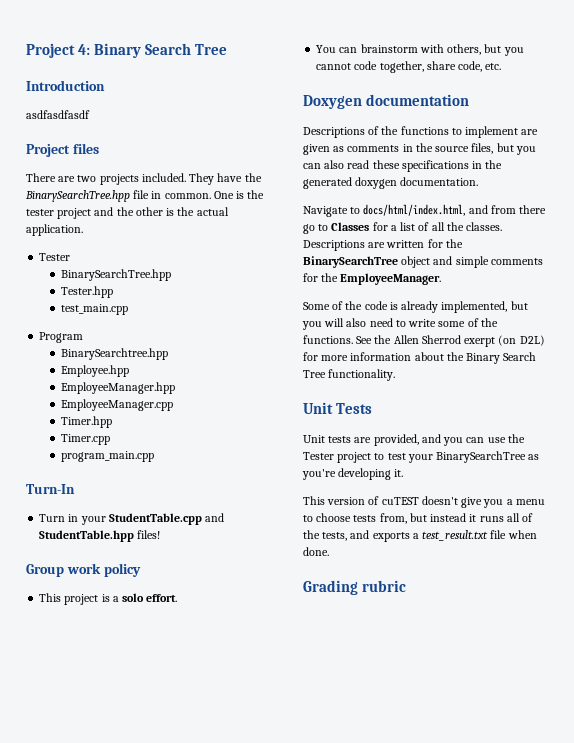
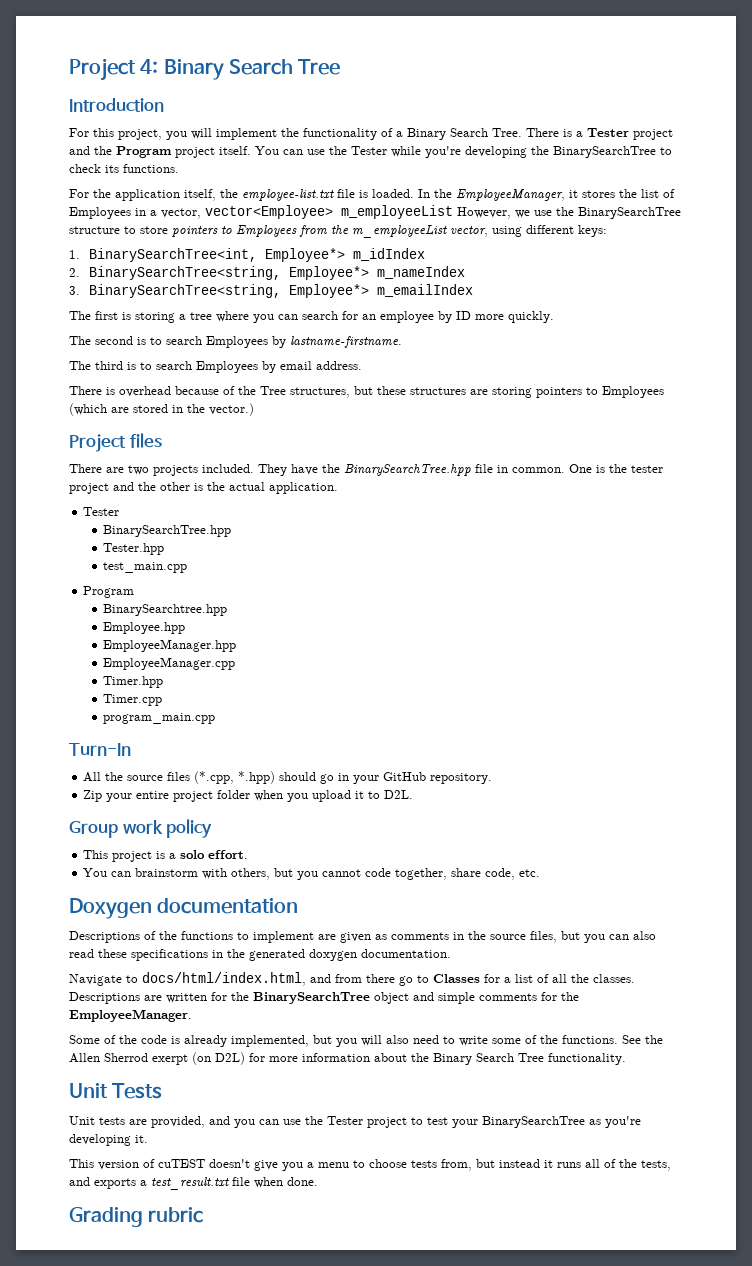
[26,110,90,119] asdfasdfasdf -> [69,128,673,140] [69,146,672,158] [69,164,179,173] [69,189,675,201] [69,205,681,219] [69,225,607,238] [69,248,425,262] [69,266,465,280] [69,284,473,298] [69,311,554,323] [69,336,402,348] [69,361,362,373] [69,386,664,398] [69,403,254,416] For this project, you will implement the functionality of a Binary Search Tree. There is a Tester project and the Program project itself. You can use the Tester while you're developing the BinarySearchTree to check its functions. // For the application itself, the employee-list.txt file is loaded. In the EmployeeManager, it stores the list of Employees in a vector, vector<Employee> m_employeeList However, we use the BinarySearchTree structure to store pointers to Employees from the m_employeeList vector, using different keys: // 1. BinarySearchTree<int, Employee*> m_idIndex // 2. BinarySearchTree<string, Employee*> m_nameIndex // 3. BinarySearchTree<string, Employee*> m_emailIndex // The first is storing a tree where you can search for an employee by ID more quickly. // The second is to search Employees by lastname-firstname. // The third is to search Employees by email address. // There is overhead because of the Tree structures, but these structures are storing pointers to Employees (which are stored in the vector.)
[39,513,225,525] [39,530,161,542] Turn in your StudentTable.cpp and StudentTable.hpp files! -> [83,771,493,784] [83,790,414,802] All the source files (*.cpp, *.hpp) should go in your GitHub repository. // Zip your entire project folder when you upload it to D2L.

